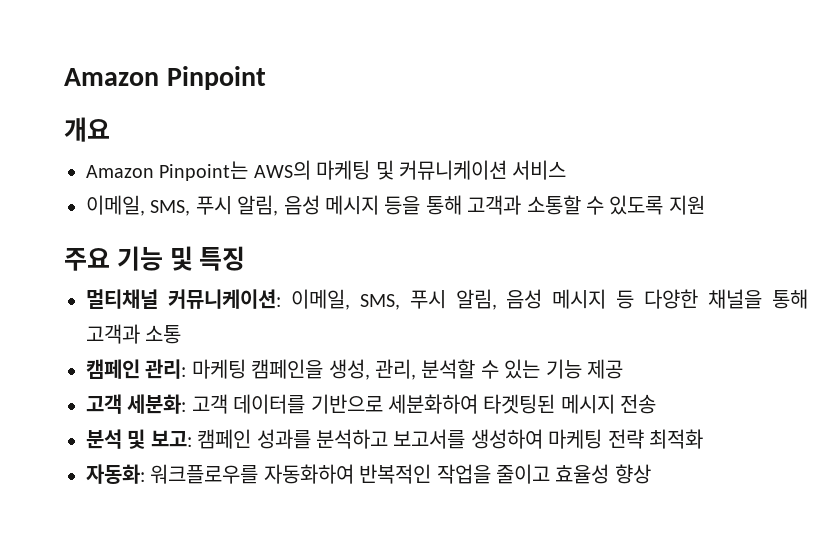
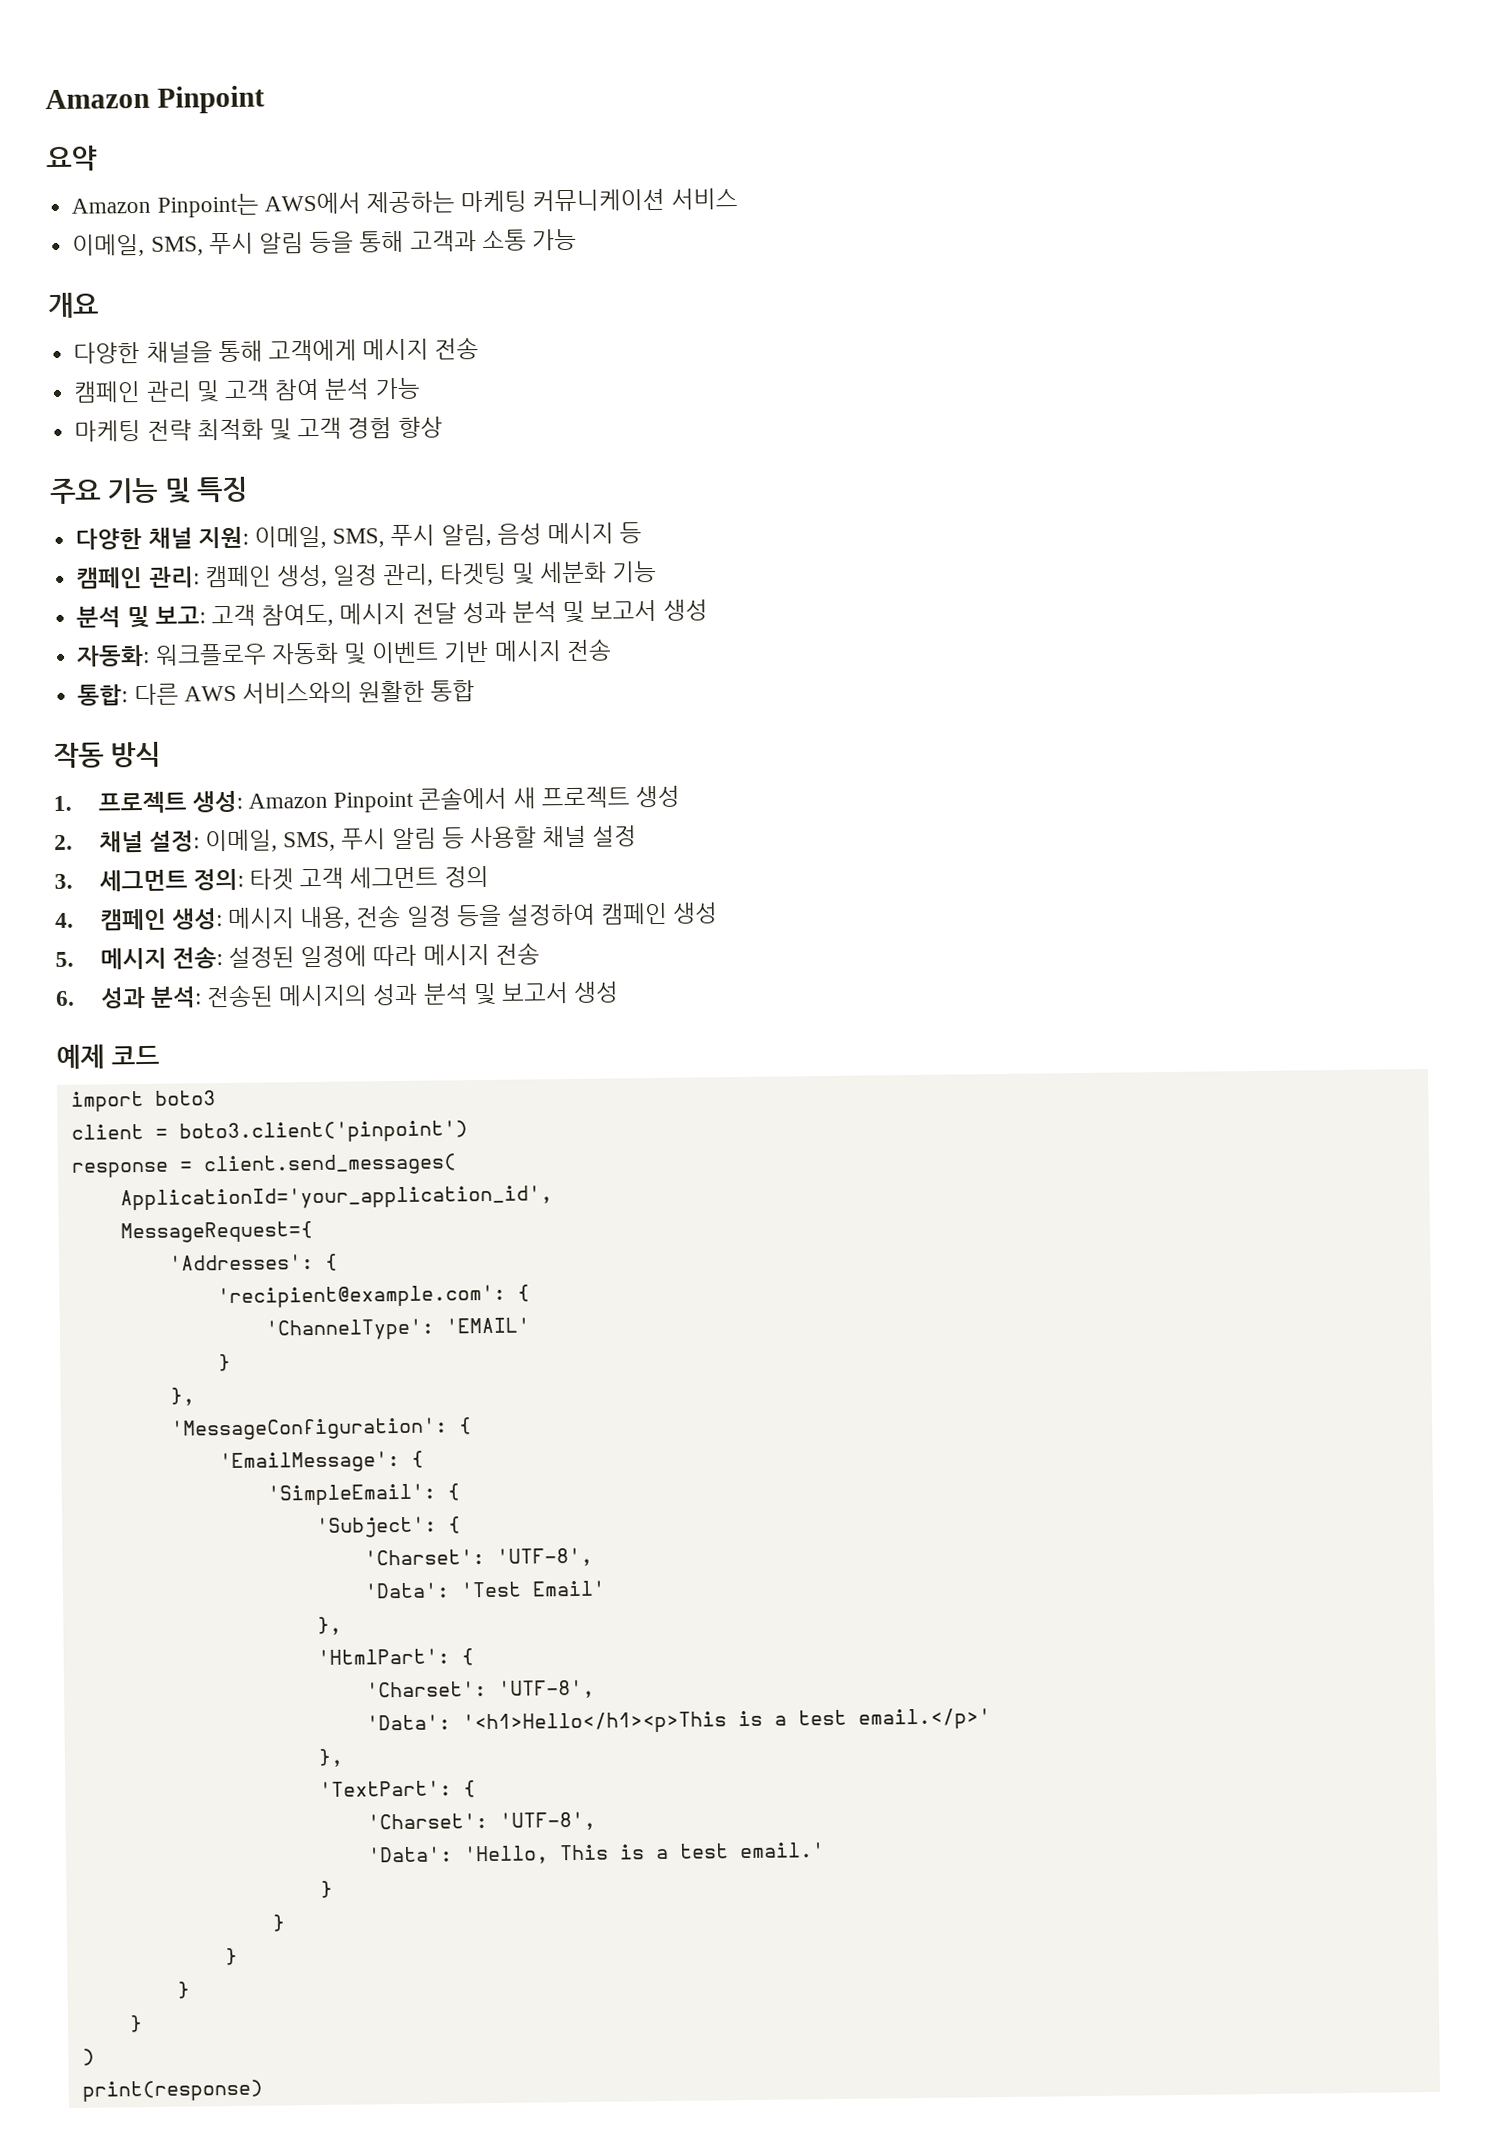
[64,117,110,142] 개요 -> [46,145,98,172] 요약
[253,160,394,180] AWS의 마케팅 및 -> [263,190,528,215] AWS에서 제공하는 마케팅
[237,195,705,216] 알림, 음성 메시지 등을 통해 고객과 소통할 수 있도록 지원 -> [258,228,577,254] [47,292,99,319] [73,337,480,364] [73,377,421,403] [74,416,443,442] 알림 등을 통해 고객과 소통 가능 // 개요 // 다양한 채널을 통해 고객에게 메시지 전송 // 캠페인 관리 및 고객 참여 분석 가능 // 마케팅 전략 최적화 및 고객 경험 향상
[86,289,281,309] 멀티채널 커뮤니케이션: -> [75,526,249,550] 다양한 채널 지원:
[644,289,808,309] [86,324,182,344] [86,359,623,380] [86,394,657,414] [86,429,703,449] [86,464,651,484] 다양한 채널을 통해 고객과 소통 // 캠페인 관리: 마케팅 캠페인을 생성, 관리, 분석할 수 있는 기능 제공 // 고객 세분화: 고객 데이터를 기반으로 세분화하여 타겟팅된 메시지 전송 // 분석 및 보고: 캠페인 성과를 분석하고 보고서를 생성하여 마케팅 전략 최적화 // 자동화: 워크플로우를 자동화하여 반복적인 작업을 줄이고 효율성 향상 -> [76,560,658,589] [76,599,708,629] [76,638,612,667] [77,680,476,706] [53,741,162,769] [53,785,681,814] [54,825,638,853] [54,865,489,892] [55,902,719,931] [55,942,540,970] [55,981,620,1009] [56,1044,160,1070] [70,1090,216,1112] [70,1120,468,1144] [70,1153,457,1178] [119,1185,553,1211] [119,1221,313,1244] [168,1253,338,1271] [216,1284,530,1309] [264,1317,530,1341] [217,1354,231,1372] [169,1387,195,1406] [169,1417,472,1441] [218,1450,424,1474] [266,1483,460,1506] [315,1516,461,1539] [363,1547,593,1567] [363,1580,606,1599] [316,1616,342,1636] [316,1648,474,1666] [365,1679,595,1699] [365,1708,991,1735] [317,1748,344,1768] [318,1780,476,1798] [366,1811,596,1831] [366,1842,825,1865] [319,1880,333,1899] [271,1914,285,1932] [224,1947,238,1966] [176,1981,190,1999] [128,2015,143,2033] [81,2048,95,2066] [81,2079,263,2102] // 캠페인 관리: 캠페인 생성, 일정 관리, 타겟팅 및 세분화 기능 // 분석 및 보고: 고객 참여도, 메시지 전달 성과 분석 및 보고서 생성 // 자동화: 워크플로우 자동화 및 이벤트 기반 메시지 전송 // 통합: 다른 AWS 서비스와의 원활한 통합 // 작동 방식 // 1. 프로젝트 생성: Amazon Pinpoint 콘솔에서 새 프로젝트 생성 // 2. 채널 설정: 이메일, SMS, 푸시 알림 등 사용할 채널 설정 // 3. 세그먼트 정의: 타겟 고객 세그먼트 정의 // 4. 캠페인 생성: 메시지 내용, 전송 일정 등을 설정하여 캠페인 생성 // 5. 메시지 전송: 설정된 일정에 따라 메시지 전송 // 6. 성과 분석: 전송된 메시지의 성과 분석 및 보고서 생성 // 예제 코드 // import boto3 // client = boto3.client('pinpoint') // response = client.send_messages( // ApplicationId='your_application_id', // MessageRequest={ // 'Addresses': { // 'recipient@example.com': { // 'ChannelType': 'EMAIL' // } // }, // 'MessageConfiguration': { // 'EmailMessage': { // 'SimpleEmail': { // 'Subject': { // 'Charset': 'UTF-8', // 'Data': 'Test Email' // }, // 'HtmlPart': { // 'Charset': 'UTF-8', // 'Data': '<h1>Hello</h1><p>This is a test email.</p>' // }, // 'TextPart': { // 'Charset': 'UTF-8', // 'Data': 'Hello, This is a test email.' // } // } // } // } // } // ) // print(response)

